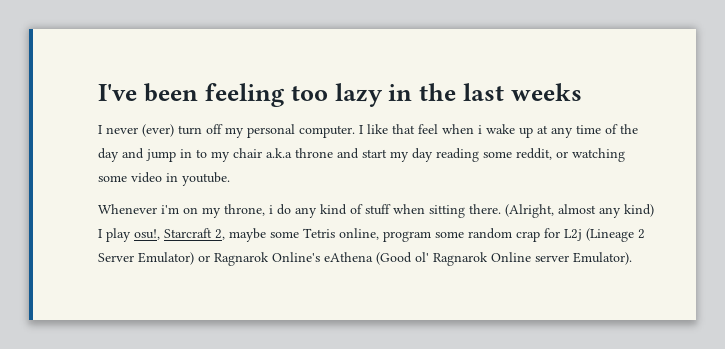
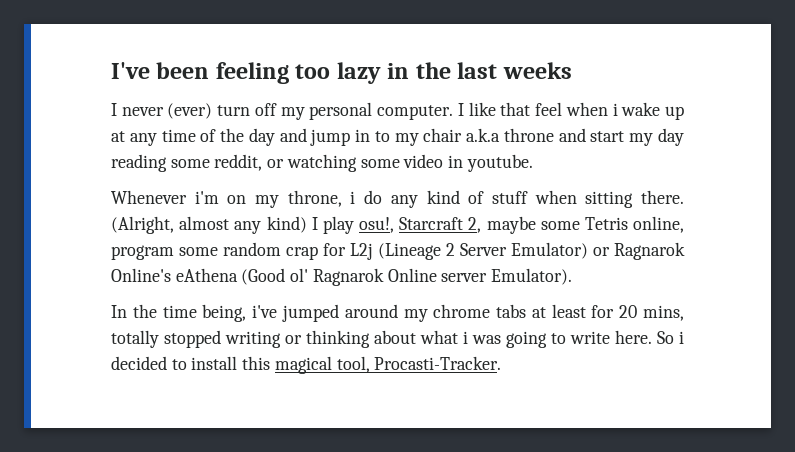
(632, 258) none -> [111,304,684,322] [111,330,684,348] [111,356,502,374] // In the time being, i've jumped around my chrome tabs at least for 20 mins, totally stopped writing or thinking about what i was going to write here. So i decided to install this magical tool, Procasti-Tracker.

